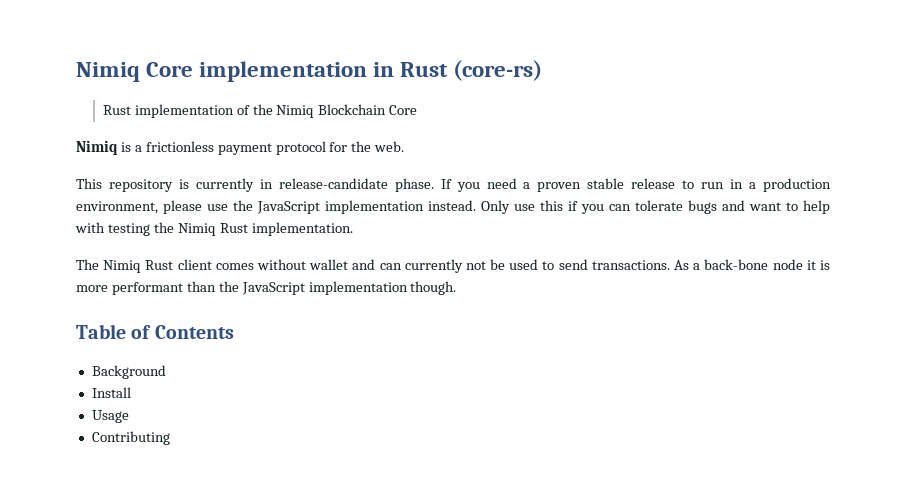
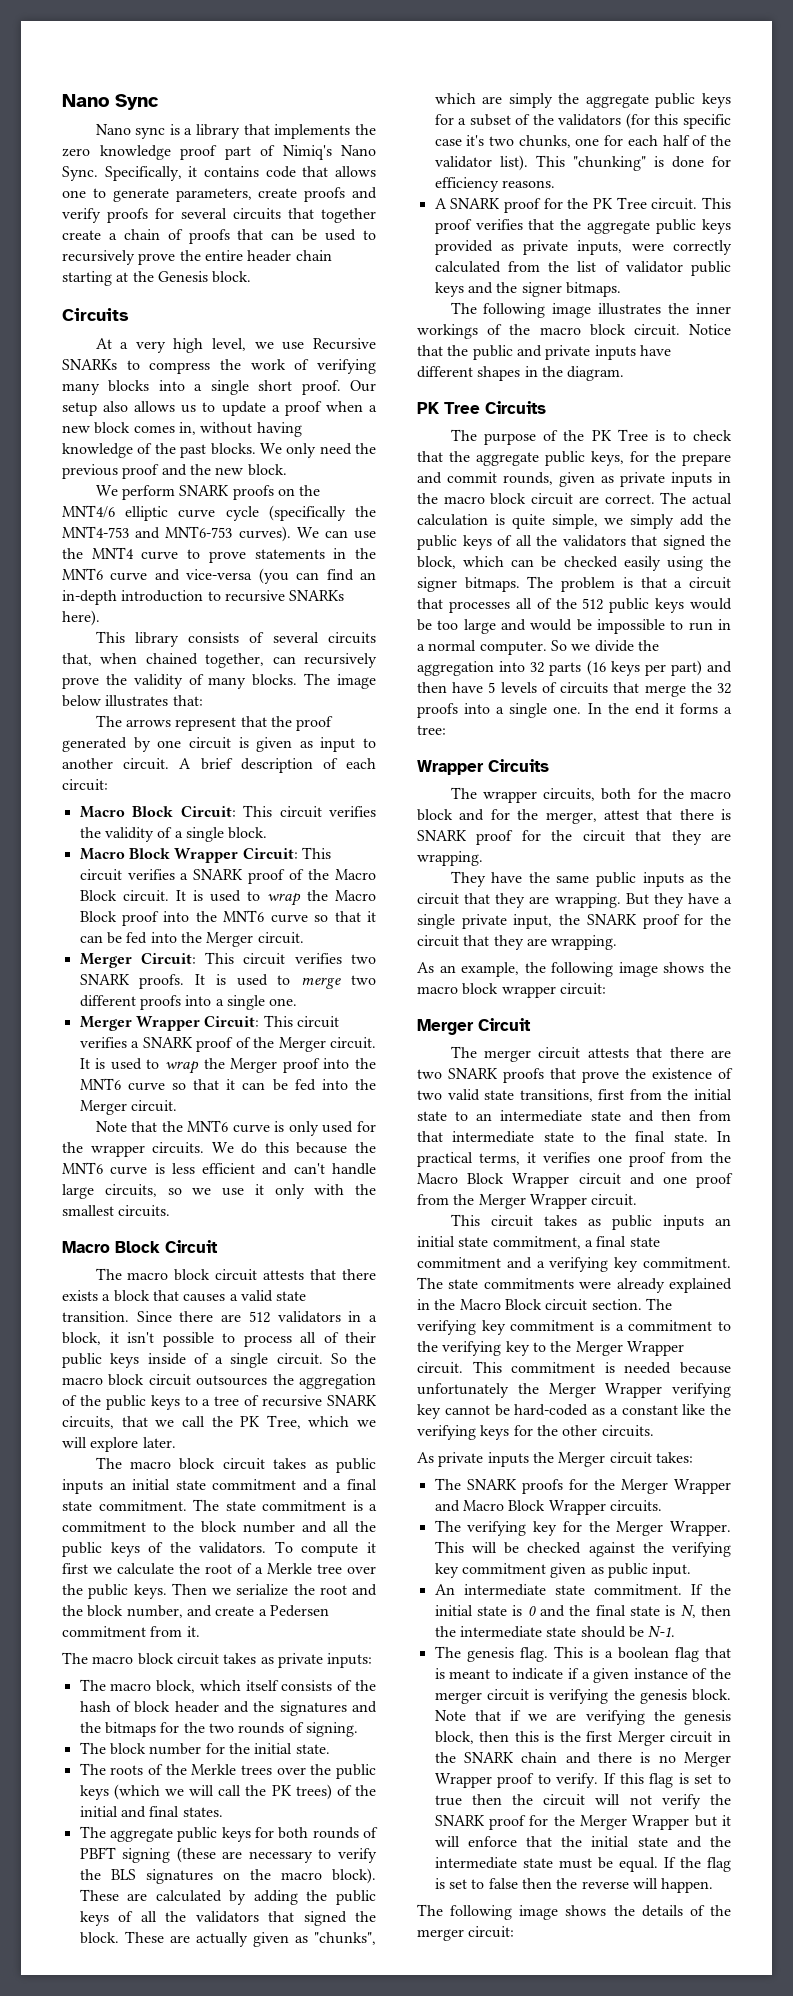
[76,60,543,82] [102,104,418,118] [76,140,405,155] [76,178,832,192] [76,200,830,214] [75,222,353,236] [76,259,830,273] [76,281,457,295] [76,324,234,339] [91,365,166,379] [91,387,131,398] [91,410,129,423] [91,431,170,445] Nimiq Core implementation in Rust (core-rs) // Rust implementation of the Nimiq Blockchain Core // Nimiq is a frictionless payment protocol for the web. // This repository is currently in release-candidate phase. If you need a proven stable release to run in a production environment, please use the JavaScript implementation instead. Only use this if you can tolerate bugs and want to help with testing the Nimiq Rust implementation. // The Nimiq Rust client comes without wallet and can currently not be used to send transactions. As a back-bone node it is more performant than the JavaScript implementation though. // Table of Contents // Background // Install // Usage // Contributing -> [62,94,159,110] [95,124,376,139] [62,145,376,160] [62,166,376,181] [62,187,377,202] [62,208,376,223] [62,229,376,244] [62,250,332,265] [62,271,252,286] [62,308,129,321] [95,338,376,353] [62,359,376,374] [62,380,376,395] [62,401,377,416] [62,422,302,437] [62,443,376,458] [62,464,287,479] [95,485,321,500] [62,505,376,521] [62,526,376,542] [62,547,376,563] [62,568,376,584] [62,590,345,605] [62,610,100,626] [95,631,376,647] [62,653,377,668] [62,673,376,689] [62,695,203,707] [95,715,334,731] [62,737,376,752] [62,758,376,773] [62,779,108,791] [79,805,376,818] [79,827,268,842] [79,847,331,863] [79,869,376,884] [79,890,377,906] [79,910,377,926] [79,932,304,947] [79,952,376,968] [79,974,376,989] [79,995,298,1010] [79,1015,339,1031] [79,1037,376,1052] [79,1058,376,1074] [79,1078,377,1091] [79,1100,177,1115] [95,1120,376,1136] [62,1142,376,1157] [62,1162,376,1175] [62,1184,376,1199] [62,1205,171,1217] [62,1240,218,1253] [95,1268,376,1281] [62,1290,307,1302] [62,1311,377,1323] [62,1332,376,1347] [62,1353,376,1368] [62,1374,376,1389] [62,1395,377,1410] [62,1415,376,1429] [62,1437,176,1452] [95,1457,376,1473] [62,1479,377,1494] [62,1499,377,1511] [62,1521,376,1533] [62,1541,376,1557] [62,1563,376,1575] [62,1583,377,1599] [62,1605,329,1618] [62,1626,200,1637] [62,1652,373,1668] [79,1679,376,1693] [79,1701,377,1716] [79,1722,358,1737] [79,1742,330,1755] [79,1763,377,1779] [79,1784,377,1800] [79,1806,223,1818] [79,1826,378,1842] [79,1847,377,1863] [79,1868,376,1884] [79,1889,376,1905] [79,1911,376,1926] [79,1931,376,1947] [434,93,731,108] [434,113,731,129] [434,135,731,148] [434,155,731,171] [434,177,555,192] [434,197,731,213] [434,219,731,234] [434,240,732,255] [434,261,731,276] [434,282,621,297] [450,302,731,318] [417,324,731,339] [417,345,671,360] [417,366,625,381] [417,401,546,414] [450,429,732,445] [417,451,731,466] [417,472,731,487] [417,492,732,505] [417,514,731,529] [417,535,731,550] [417,556,731,571] [417,576,731,592] [417,598,732,613] [417,619,731,634] [417,640,659,655] [417,660,732,676] [417,682,731,697] [417,703,732,718] [417,725,446,735] [417,759,549,775] [450,787,731,803] [417,809,731,824] [417,830,731,845] [417,851,483,866] [450,871,731,887] [417,893,732,908] [417,914,731,929] [417,935,618,950] [417,962,731,977] [417,983,606,998] [417,1018,531,1035] [450,1046,731,1062] [417,1068,733,1083] [417,1089,732,1102] [417,1110,731,1122] [417,1131,731,1143] [417,1152,731,1167] [417,1173,733,1188] [417,1194,638,1209] [450,1214,731,1230] [417,1236,660,1249] [417,1257,731,1272] [417,1277,732,1293] [417,1298,672,1311] [417,1320,731,1335] [417,1341,684,1356] [417,1361,731,1374] [417,1383,731,1398] [417,1404,731,1419] [417,1425,654,1440] [417,1452,693,1467] [434,1478,731,1494] [434,1500,662,1515] [434,1520,731,1536] [434,1541,731,1557] [434,1563,692,1578] [434,1584,731,1596] [434,1605,731,1618] [434,1626,676,1638] [434,1646,731,1662] [434,1668,731,1683] [434,1689,731,1704] [434,1710,731,1725] [434,1731,731,1746] [434,1752,731,1767] [434,1773,731,1788] [434,1794,731,1809] [434,1815,731,1830] [434,1836,731,1848] [434,1857,731,1872] [434,1878,714,1893] [417,1904,731,1920] [417,1926,515,1941] Nano Sync // Nano sync is a library that implements the zero knowledge proof part of Nimiq's Nano Sync. Specifically, it contains code that allows one to generate parameters, create proofs and verify proofs for several circuits that together create a chain of proofs that can be used to recursively prove the entire header chain starting at the Genesis block. // Circuits // At a very high level, we use Recursive SNARKs to compress the work of verifying many blocks into a single short proof. Our setup also allows us to update a proof when a new block comes in, without having knowledge of the past blocks. We only need the previous proof and the new block. // We perform SNARK proofs on the MNT4/6 elliptic curve cycle (specifically the MNT4-753 and MNT6-753 curves). We can use the MNT4 curve to prove statements in the MNT6 curve and vice-versa (you can find an in-depth introduction to recursive SNARKs here). // This library consists of several circuits that, when chained together, can recursively prove the validity of many blocks. The image below illustrates that: // The arrows represent that the proof generated by one circuit is given as input to another circuit. A brief description of each circuit: // Macro Block Circuit: This circuit verifies the validity of a single block. // Macro Block Wrapper Circuit: This circuit verifies a SNARK proof of the Macro Block circuit. It is used to wrap the Macro Block proof into the MNT6 curve so that it can be fed into the Merger circuit. // Merger Circuit: This circuit verifies two SNARK proofs. It is used to merge two different proofs into a single one. // Merger Wrapper Circuit: This circuit verifies a SNARK proof of the Merger circuit. It is used to wrap the Merger proof into the MNT6 curve so that it can be fed into the Merger circuit. // Note that the MNT6 curve is only used for the wrapper circuits. We do this because the MNT6 curve is less efficient and can't handle large circuits, so we use it only with the smallest circuits. // Macro Block Circuit // The macro block circuit attests that there exists a block that causes a valid state transition. Since there are 512 validators in a block, it isn't possible to process all of their public keys inside of a single circuit. So the macro block circuit outsources the aggregation of the public keys to a tree of recursive SNARK circuits, that we call the PK Tree, which we will explore later. // The macro block circuit takes as public inputs an initial state commitment and a final state commitment. The state commitment is a commitment to the block number and all the public keys of the validators. To compute it first we calculate the root of a Merkle tree over the public keys. Then we serialize the root and the block number, and create a Pedersen commitment from it. // The macro block circuit takes as private inputs: // The macro block, which itself consists of the hash of block header and the signatures and the bitmaps for the two rounds of signing. // The block number for the initial state. // The roots of the Merkle trees over the public keys (which we will call the PK trees) of the initial and final states. // The aggregate public keys for both rounds of PBFT signing (these are necessary to verify the BLS signatures on the macro block). These are calculated by adding the public keys of all the validators that signed the block. These are actually given as "chunks", which are simply the aggregate public keys for a subset of the validators (for this specific case it's two chunks, one for each half of the validator list). This "chunking" is done for efficiency reasons. // A SNARK proof for the PK Tree circuit. This proof verifies that the aggregate public keys provided as private inputs, were correctly calculated from the list of validator public keys and the signer bitmaps. // The following image illustrates the inner workings of the macro block circuit. Notice that the public and private inputs have different shapes in the diagram. // PK Tree Circuits // The purpose of the PK Tree is to check that the aggregate public keys, for the prepare and commit rounds, given as private inputs in the macro block circuit are correct. The actual calculation is quite simple, we simply add the public keys of all the validators that signed the block, which can be checked easily using the signer bitmaps. The problem is that a circuit that processes all of the 512 public keys would be too large and would be impossible to run in a normal computer. So we divide the aggregation into 32 parts (16 keys per part) and then have 5 levels of circuits that merge the 32 proofs into a single one. In the end it forms a tree: // Wrapper Circuits // The wrapper circuits, both for the macro block and for the merger, attest that there is SNARK proof for the circuit that they are wrapping. // They have the same public inputs as the circuit that they are wrapping. But they have a single private input, the SNARK proof for the circuit that they are wrapping. // As an example, the following image shows the macro block wrapper circuit: // Merger Circuit // The merger circuit attests that there are two SNARK proofs that prove the existence of two valid state transitions, first from the initial state to an intermediate state and then from that intermediate state to the final state. In practical terms, it verifies one proof from the Macro Block Wrapper circuit and one proof from the Merger Wrapper circuit. // This circuit takes as public inputs an initial state commitment, a final state commitment and a verifying key commitment. The state commitments were already explained in the Macro Block circuit section. The verifying key commitment is a commitment to the verifying key to the Merger Wrapper circuit. This commitment is needed because unfortunately the Merger Wrapper verifying key cannot be hard-coded as a constant like the verifying keys for the other circuits. // As private inputs the Merger circuit takes: // The SNARK proofs for the Merger Wrapper and Macro Block Wrapper circuits. // The verifying key for the Merger Wrapper. This will be checked against the verifying key commitment given as public input. // An intermediate state commitment. If the initial state is 0 and the final state is N, then the intermediate state should be N-1. // The genesis flag. This is a boolean flag that is meant to indicate if a given instance of the merger circuit is verifying the genesis block. Note that if we are verifying the genesis block, then this is the first Merger circuit in the SNARK chain and there is no Merger Wrapper proof to verify. If this flag is set to true then the circuit will not verify the SNARK proof for the Merger Wrapper but it will enforce that the initial state and the intermediate state must be equal. If the flag is set to false then the reverse will happen. // The following image shows the details of the merger circuit:

